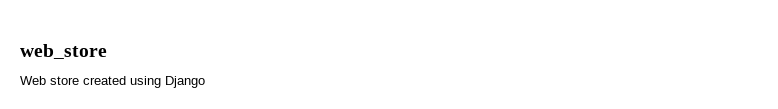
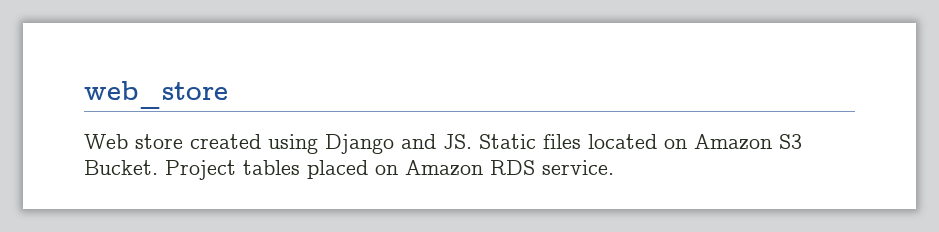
(205, 82) none -> [401,134,802,150] [84,160,614,180] and JS. Static files located on Amazon S3 Bucket. Project tables placed on Amazon RDS service.

